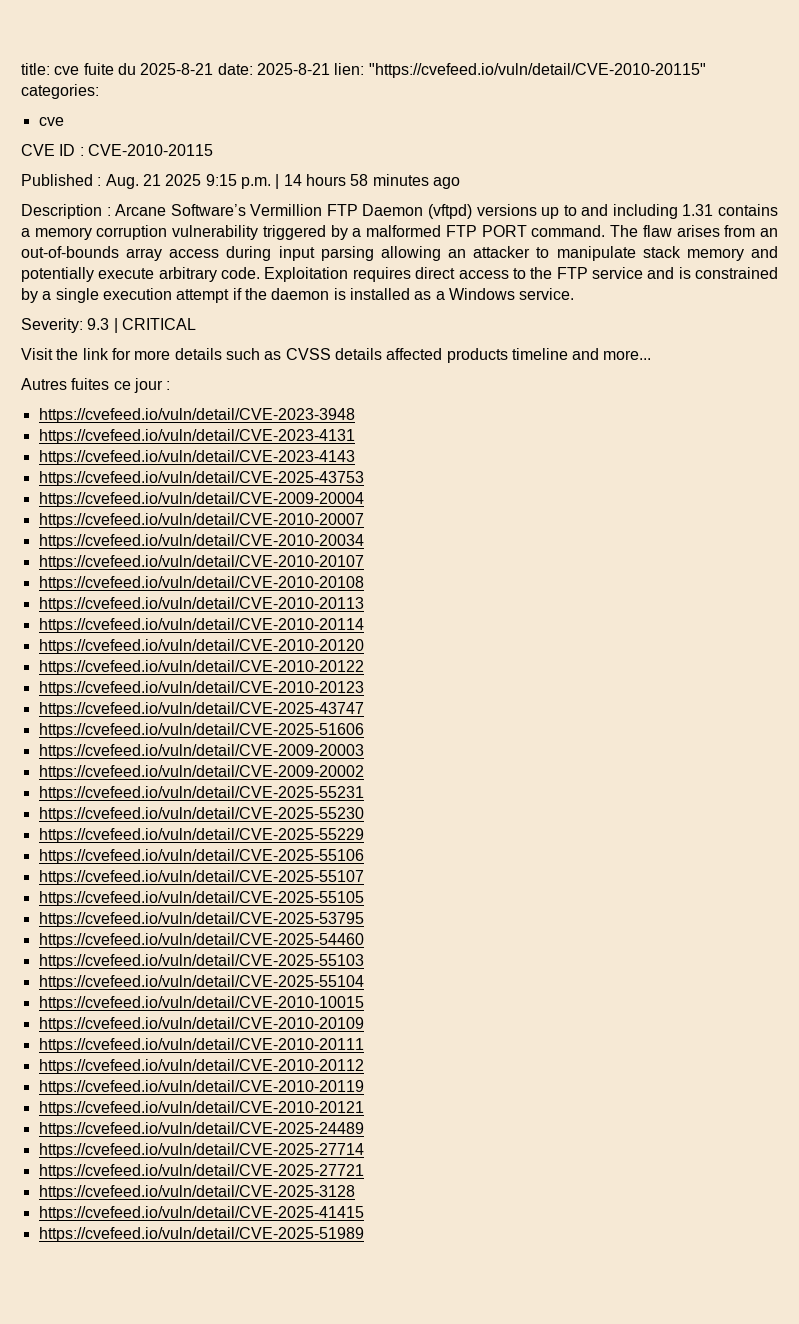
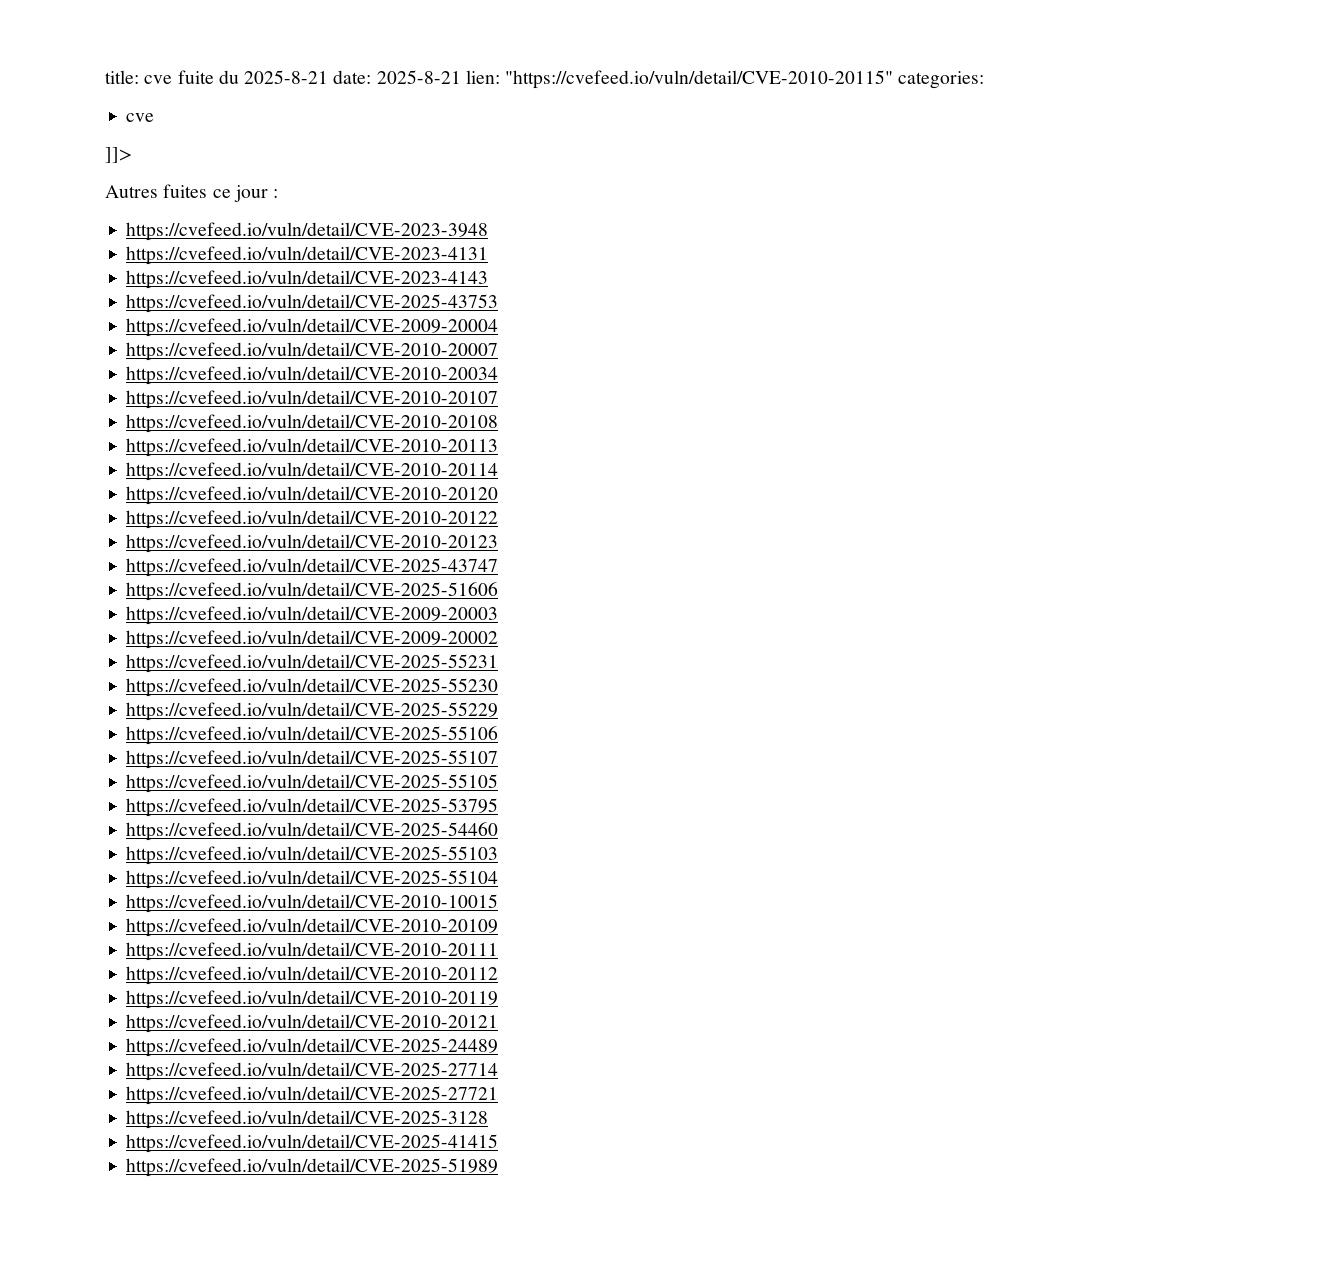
[21,144,213,156] [21,174,460,189] [21,204,778,219] [21,225,779,240] [21,246,779,261] [21,267,778,282] [21,288,575,303] [21,318,196,333] [21,348,652,363] CVE ID : CVE-2010-20115 // Published : Aug. 21 2025 9:15 p.m. | 14 hours 58 minutes ago // Description : Arcane Software’s Vermillion FTP Daemon (vftpd) versions up to and including 1.31 contains a memory corruption vulnerability triggered by a malformed FTP PORT command. The flaw arises from an out-of-bounds array access during input parsing allowing an attacker to manipulate stack memory and potentially execute arbitrary code. Exploitation requires direct access to the FTP service and is constrained by a single execution attempt if the daemon is installed as a Windows service. // Severity: 9.3 | CRITICAL // Visit the link for more details such as CVSS details affected products timeline and more... -> [105,147,132,163] ]]>

